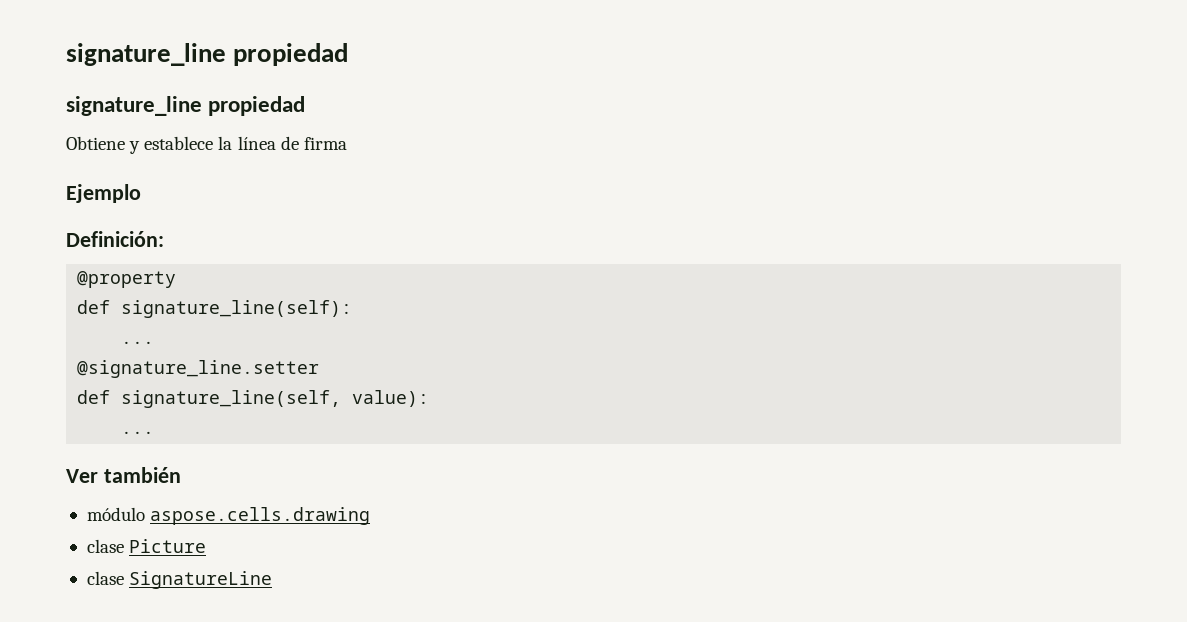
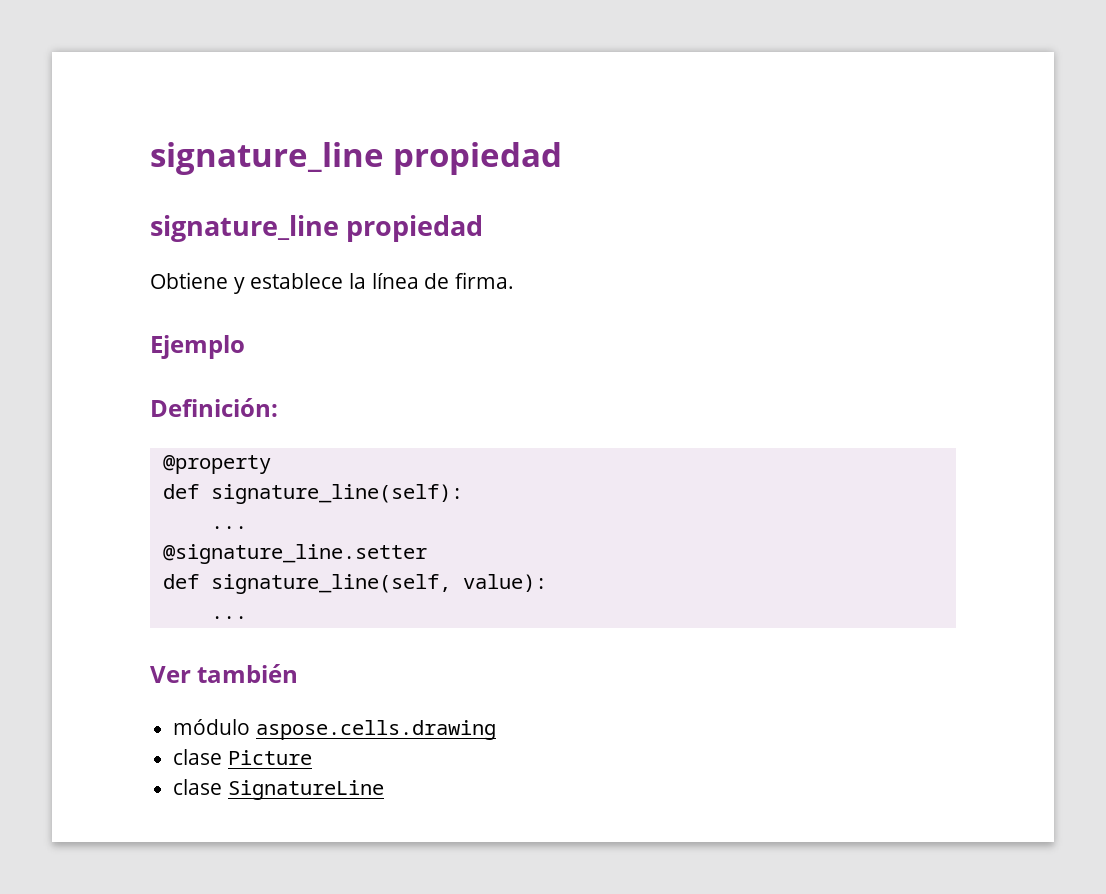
[303,137,347,150] firma -> [455,272,515,289] firma.

